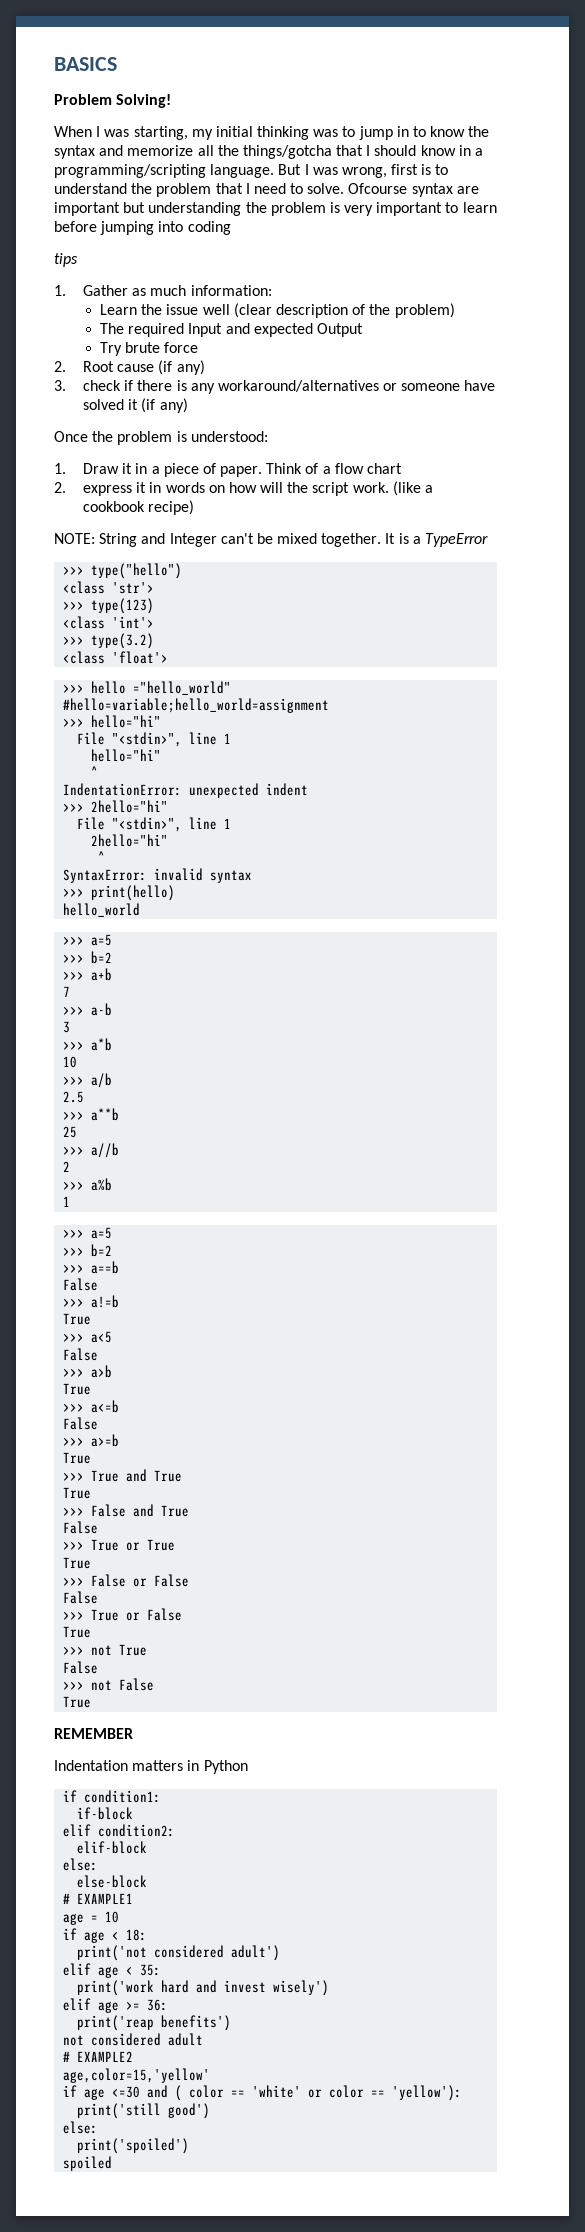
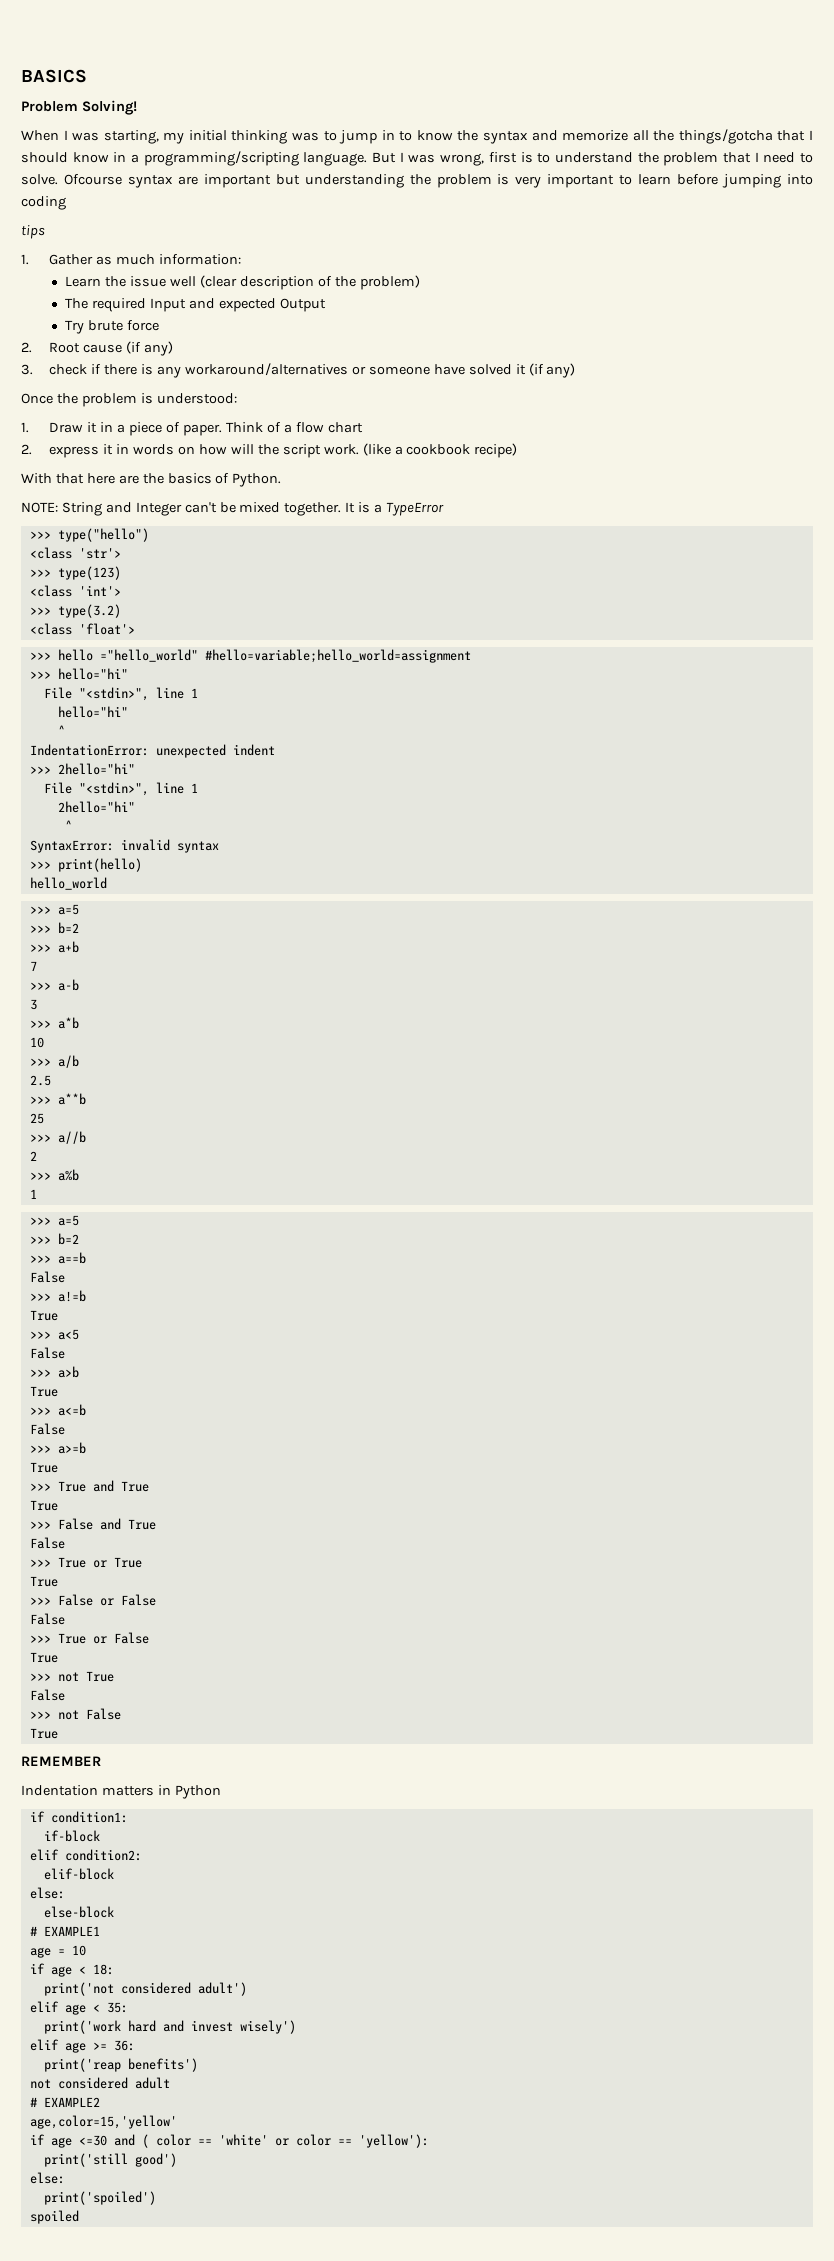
(195, 507) none -> [21,473,282,487] // With that here are the basics of Python.

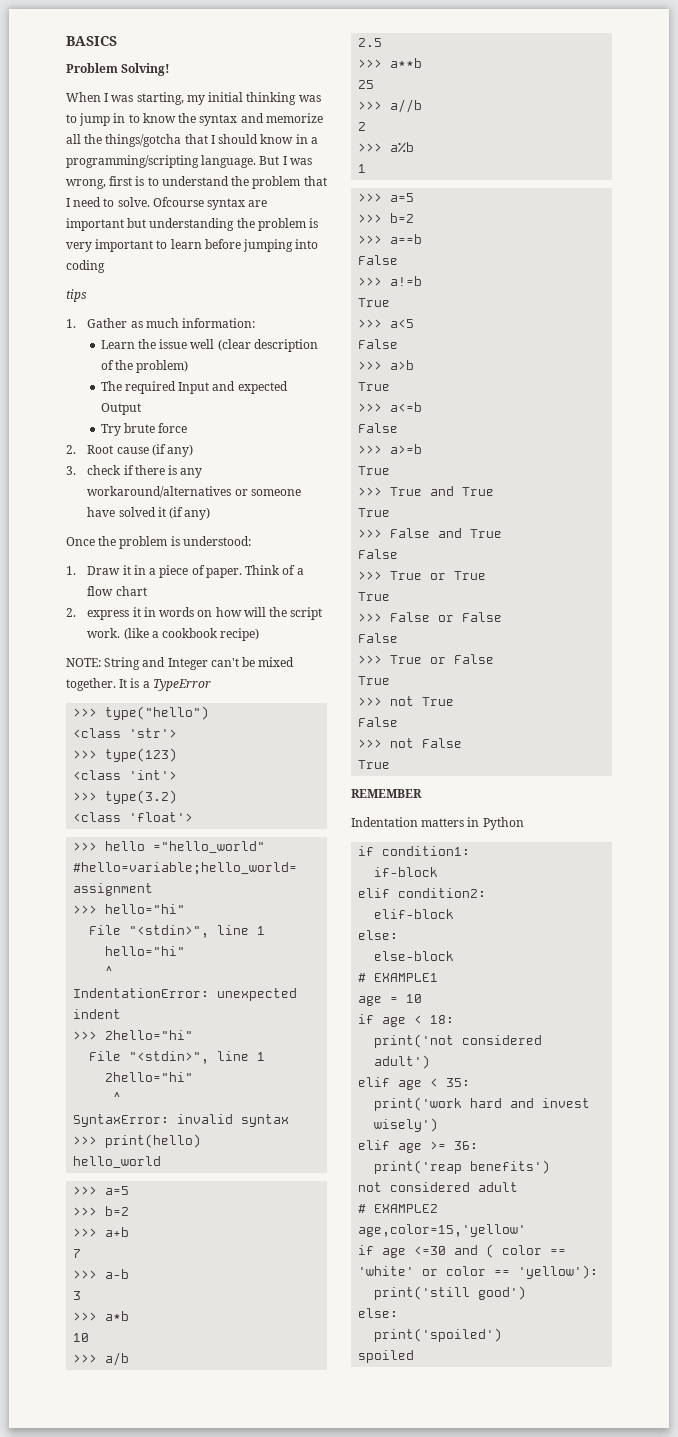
[21,473,282,487] // With that here are the basics of Python. -> (260, 634) none

